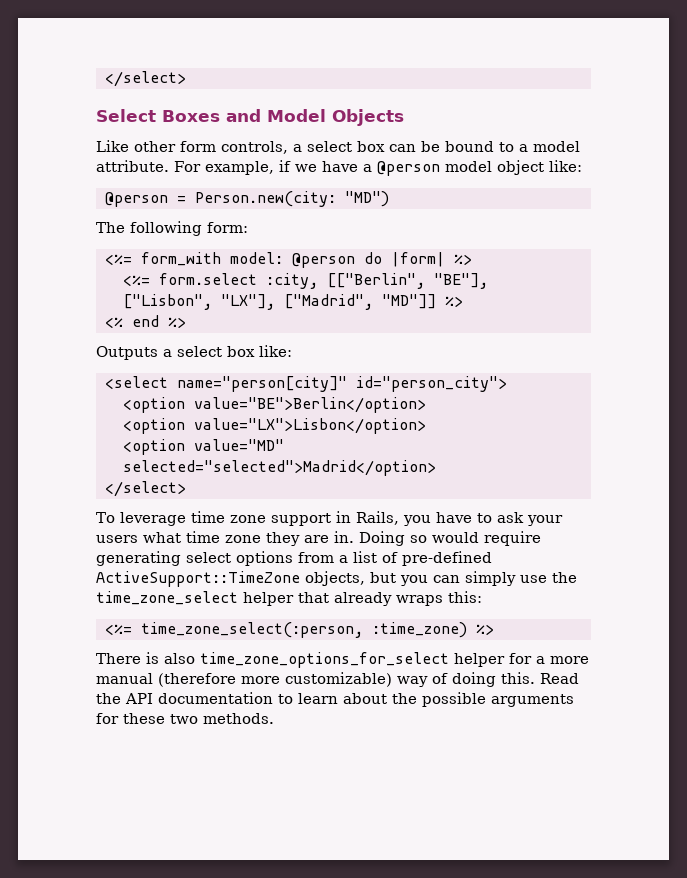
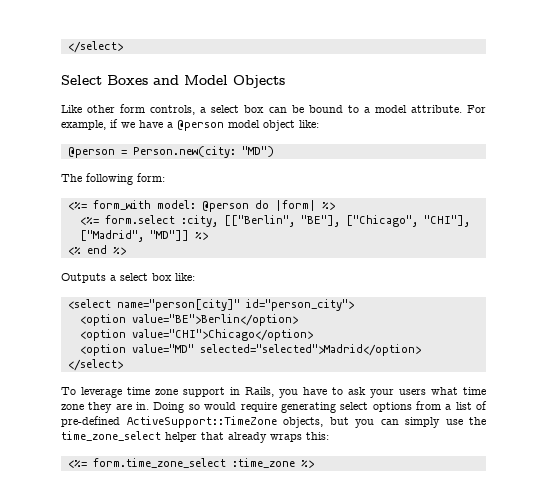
[123,294,275,310] ["Lisbon", "LX"], -> [345,215,470,227] ["Chicago", "CHI"],
[194,418,426,434] value="LX">Lisbon</option> -> [131,329,313,341] value="CHI">Chicago</option>
[141,622,494,638] [96,652,589,668] [96,672,579,687] [96,692,574,707] [96,713,274,724] time_zone_select(:person, :time_zone) %> // There is also time_zone_options_for_select helper for a more manual (therefore more customizable) way of doing this. Read the API documentation to learn about the possible arguments for these two methods. -> [92,458,314,468] form.time_zone_select :time_zone %>

